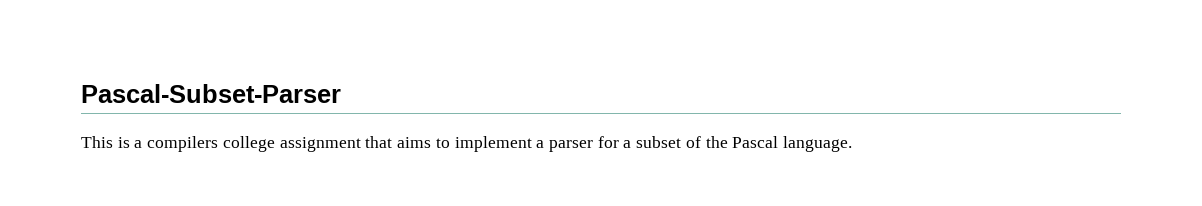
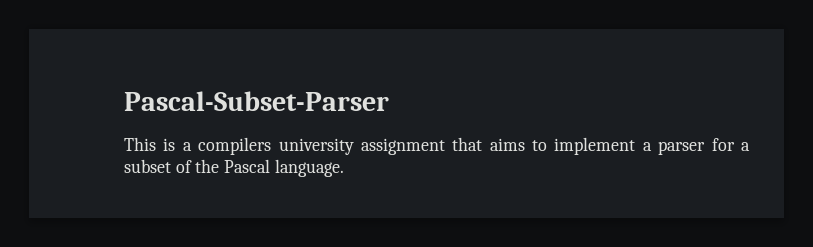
[222,136,275,152] college -> [278,138,354,155] university

